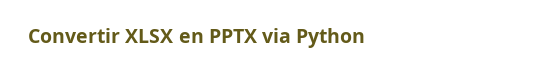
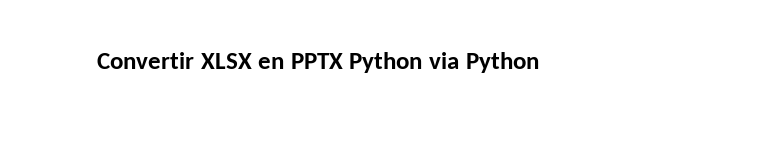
(257, 36) none -> [349,52,423,73] Python

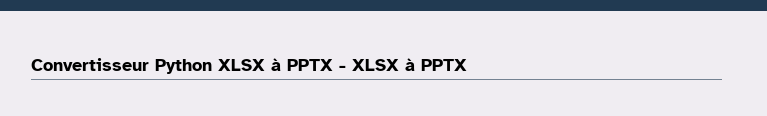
[97,52,539,73] Convertir XLSX en PPTX Python via Python -> [31,58,467,74] Convertisseur Python XLSX à PPTX - XLSX à PPTX

